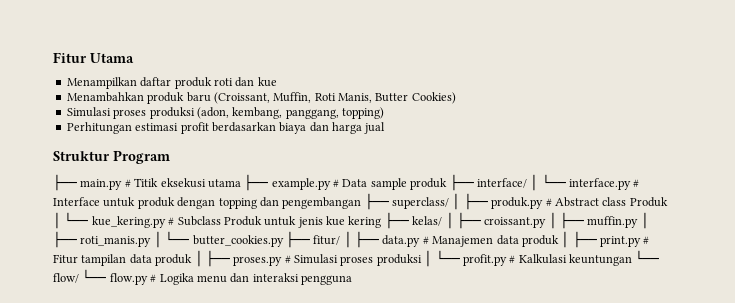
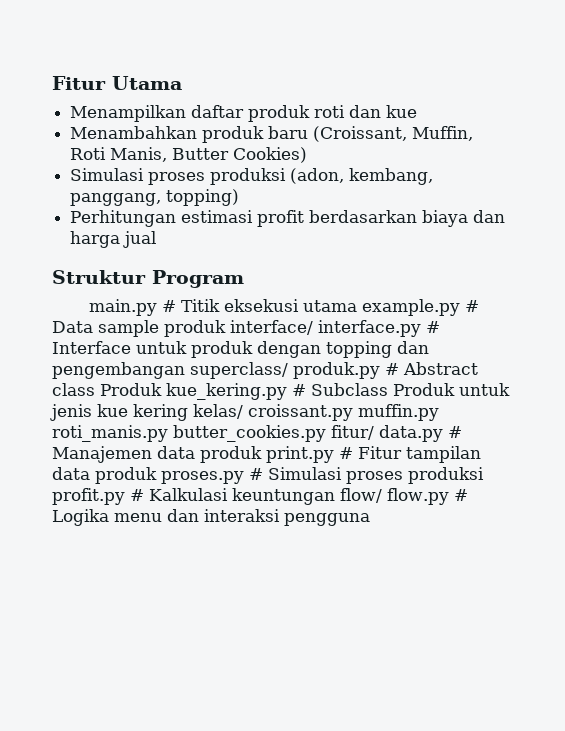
[53,174,77,191] ├── -> (244, 279) none
[244,174,269,191] ├── -> (358, 306) none
[449,174,566,191] ├── interface/ │ └── -> [230,320,313,335] interface/
[364,193,488,210] ├── superclass/ │ ├── -> [190,362,288,379] superclass/
[53,212,89,229] │ └── -> (162, 389) none
[384,212,649,229] [53,231,379,248] ├── kelas/ │ ├── croissant.py │ ├── muffin.py │ ├── roti_manis.py │ └── butter_cookies.py ├── fitur/ │ ├── -> [193,404,439,421] [52,425,374,442] kelas/ croissant.py muffin.py roti_manis.py butter_cookies.py fitur/
[561,231,597,248] │ ├── -> (262, 454) none
[194,250,230,267] │ ├── -> (157, 475) none
[424,250,460,267] │ └── -> (484, 475) none
[635,250,660,263] [53,269,107,283] └── flow/ └── -> [340,488,382,503] flow/

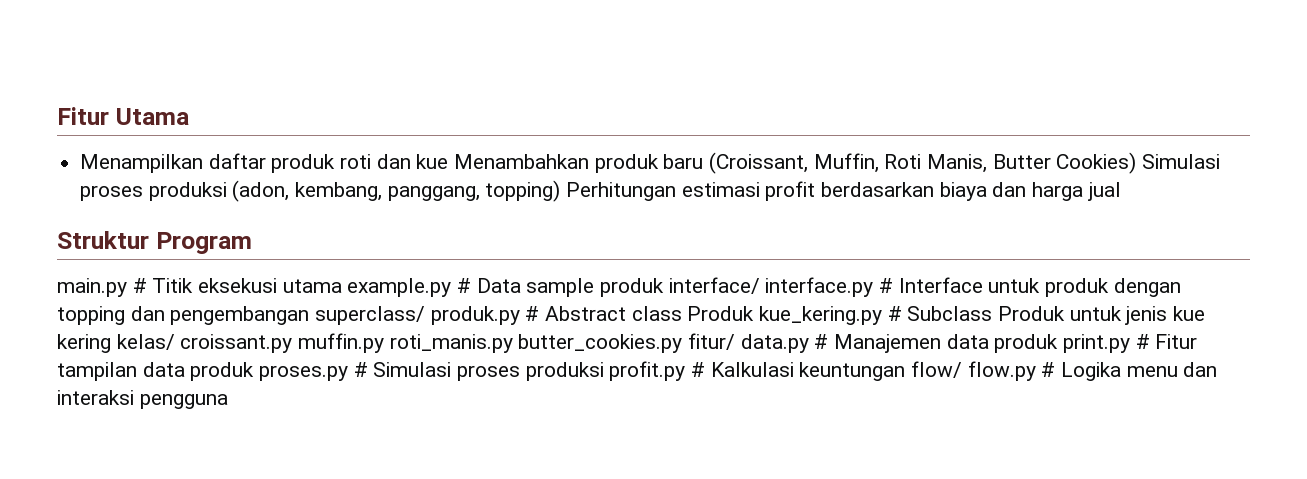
(418, 111) // -> (449, 161) none
(308, 155) // -> (1137, 163) none
(240, 197) // -> (561, 191) none

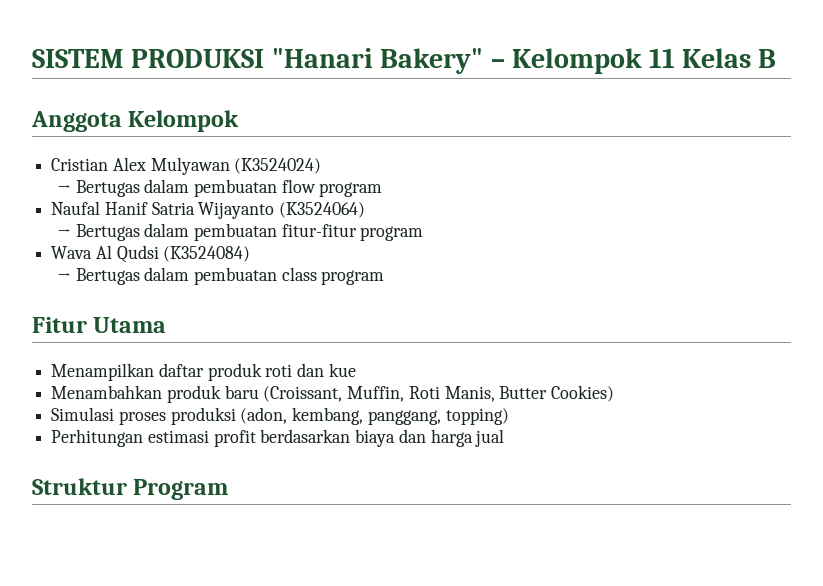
(57, 116) none -> [32,48,777,74] [31,110,240,132] [51,157,322,175] [56,179,383,197] [51,201,366,219] [56,223,424,241] [51,245,251,263] [56,267,385,285] SISTEM PRODUKSI "Hanari Bakery" – Kelompok 11 Kelas B // Anggota Kelompok // Cristian Alex Mulyawan (K3524024) // → Bertugas dalam pembuatan flow program // Naufal Hanif Satria Wijayanto (K3524064) // → Bertugas dalam pembuatan fitur-fitur program // Wava Al Qudsi (K3524084) // → Bertugas dalam pembuatan class program //
(449, 161) none -> (356, 370) //
(1137, 163) none -> (615, 393) //
(561, 191) none -> (509, 416) //
[57,277,1181,297] [57,306,1206,325] [57,333,1198,353] [57,361,1218,381] [57,390,228,409] // main.py # Titik eksekusi utama example.py # Data sample produk interface/ interface.py # Interface untuk produk dengan topping dan pengembangan superclass/ produk.py # Abstract class Produk kue_kering.py # Subclass Produk untuk jenis kue kering kelas/ croissant.py muffin.py roti_manis.py butter_cookies.py fitur/ data.py # Manajemen data produk print.py # Fitur tampilan data produk proses.py # Simulasi proses produksi profit.py # Kalkulasi keuntungan flow/ flow.py # Logika menu dan interaksi pengguna -> (229, 489) none

